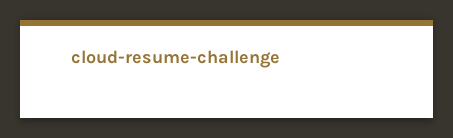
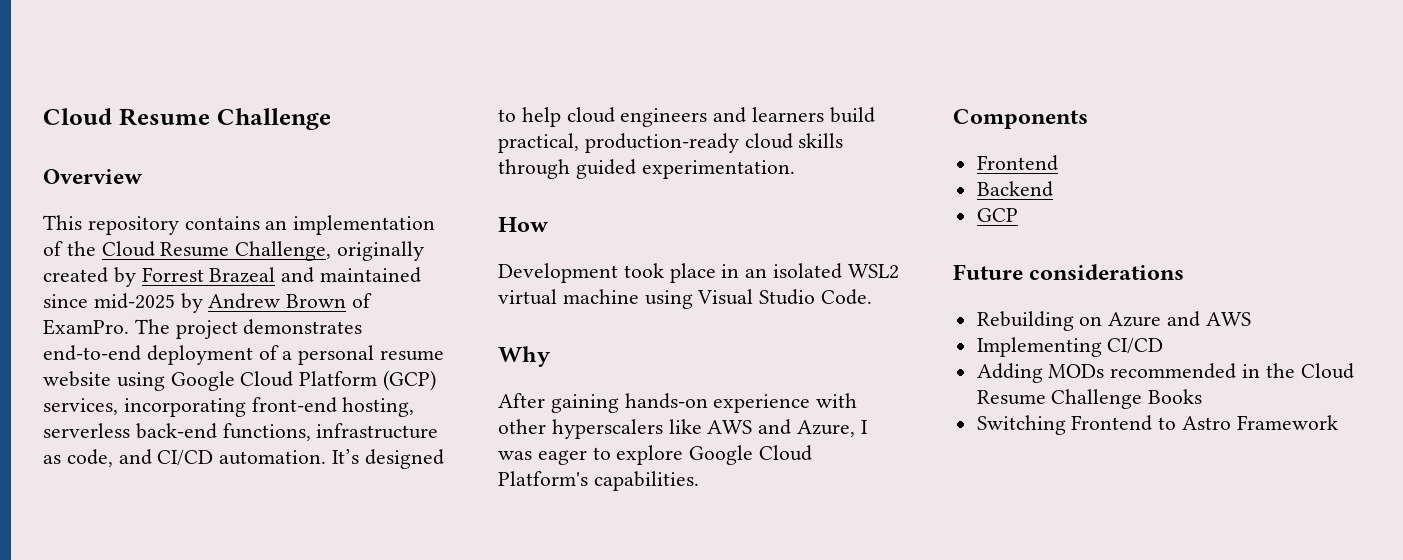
[71,50,280,68] cloud-resume-challenge -> [43,108,331,130] [43,169,143,184] [43,215,436,235] [43,241,425,261] [43,267,422,287] [43,293,373,313] [43,319,363,339] [43,345,445,365] [43,370,437,391] [43,397,415,417] [43,423,439,441] [43,449,444,469] [498,107,875,127] [498,133,844,153] [498,159,795,179] [498,217,549,232] [498,263,899,283] [498,289,873,309] [498,346,551,367] [498,393,858,413] [498,419,868,439] [498,445,813,465] [498,471,699,491] [953,109,1088,129] [976,155,1058,171] [976,181,1053,197] [976,208,1018,222] [953,264,1185,280] [976,311,1251,331] [976,337,1164,357] [976,363,1354,383] [976,389,1203,409] [976,415,1338,435] Cloud Resume Challenge // Overview // This repository contains an implementation of the Cloud Resume Challenge, originally created by Forrest Brazeal and maintained since mid‑2025 by Andrew Brown of ExamPro. The project demonstrates end‑to‑end deployment of a personal resume website using Google Cloud Platform (GCP) services, incorporating front‑end hosting, serverless back‑end functions, infrastructure as code, and CI/CD automation. It’s designed to help cloud engineers and learners build practical, production‑ready cloud skills through guided experimentation. // How // Development took place in an isolated WSL2 virtual machine using Visual Studio Code. // Why // After gaining hands-on experience with other hyperscalers like AWS and Azure, I was eager to explore Google Cloud Platform's capabilities. // Components // Frontend // Backend // GCP // Future considerations // Rebuilding on Azure and AWS // Implementing CI/CD // Adding MODs recommended in the Cloud Resume Challenge Books // Switching Frontend to Astro Framework

